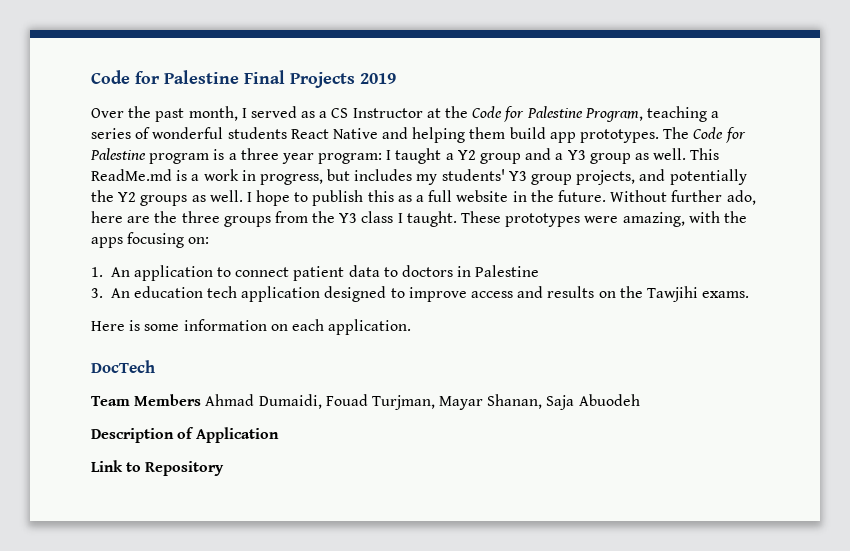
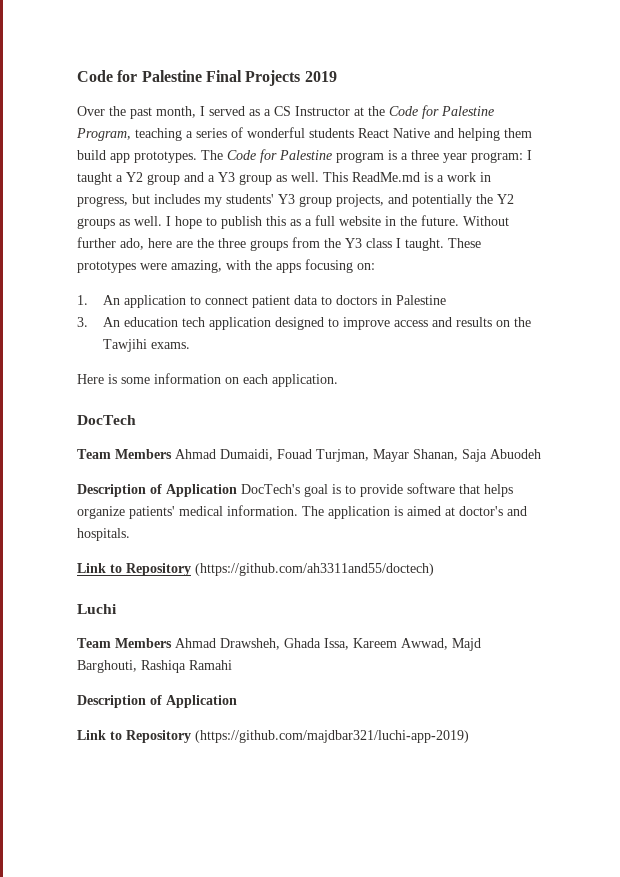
[91,460,225,476] // Link to Repository -> [241,483,513,497] [77,505,527,519] [77,528,130,541] [77,563,434,576] [77,604,117,614] [77,638,481,651] [77,660,232,673] [77,695,237,708] [77,730,469,743] DocTech's goal is to provide software that helps organize patients' medical information. The application is aimed at doctor's and hospitals. // Link to Repository (https://github.com/ah3311and55/doctech) // Luchi // Team Members Ahmad Drawsheh, Ghada Issa, Kareem Awwad, Majd Barghouti, Rashiqa Ramahi // Description of Application // Link to Repository (https://github.com/majdbar321/luchi-app-2019)

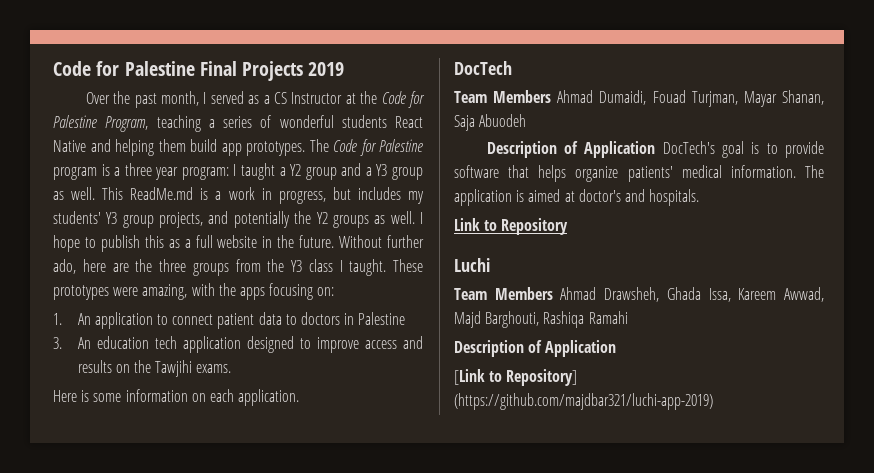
[195,563,434,576] (https://github.com/ah3311and55/doctech) -> (569, 226) none
[77,730,191,743] Link to Repository -> [454,369,578,386] [Link to Repository]

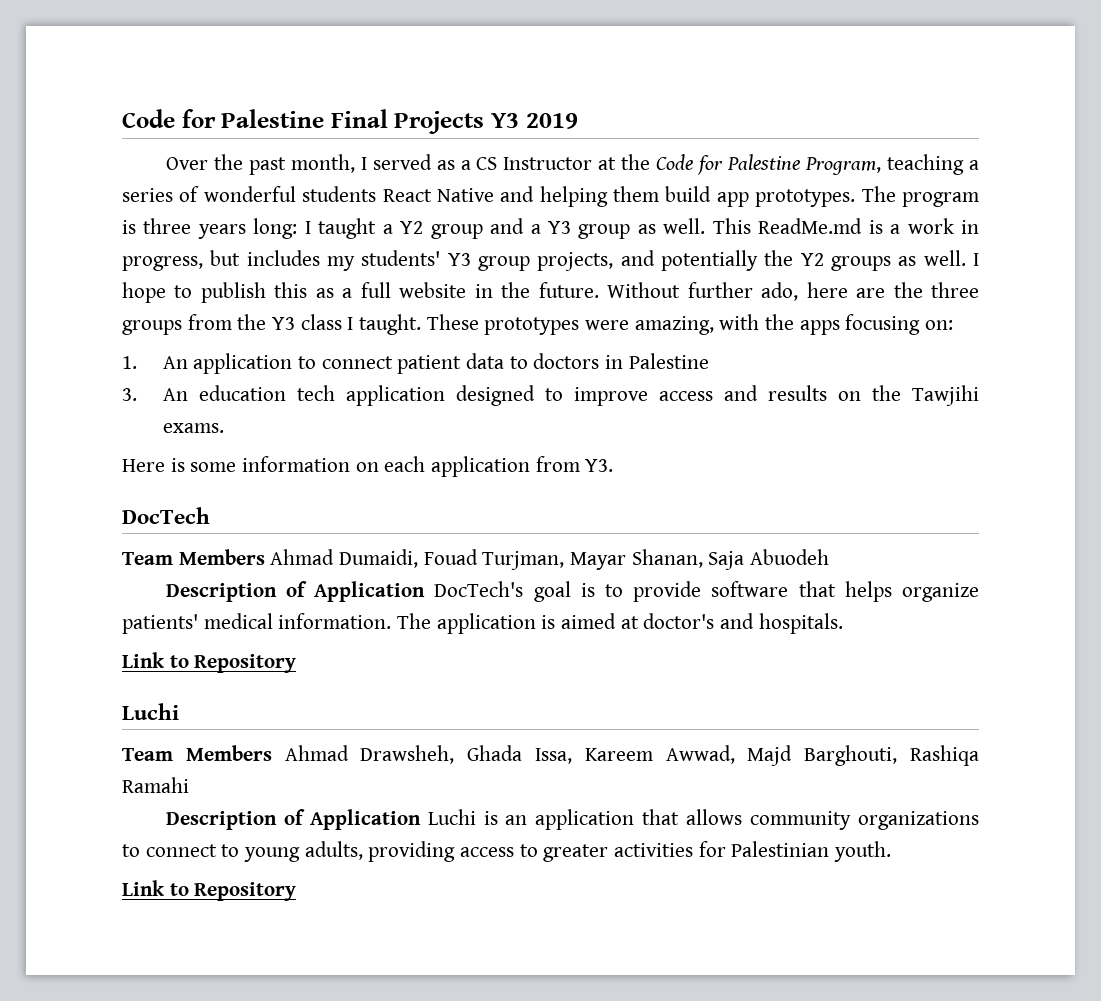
(304, 71) none -> [491,113,520,128] Y3
[333,139,423,156] [53,163,229,180] Code for Palestine program is a three year program: -> [901,192,979,207] [122,218,298,239] program is three years long:
[238,389,300,406] application. -> [431,456,614,477] application from Y3.
[454,369,578,386] [454,393,713,410] // [Link to Repository] (https://github.com/majdbar321/luchi-app-2019) -> [427,809,979,830] [122,841,892,862] [122,880,297,901] Luchi is an application that allows community organizations to connect to young adults, providing access to greater activities for Palestinian youth. // Link to Repository

